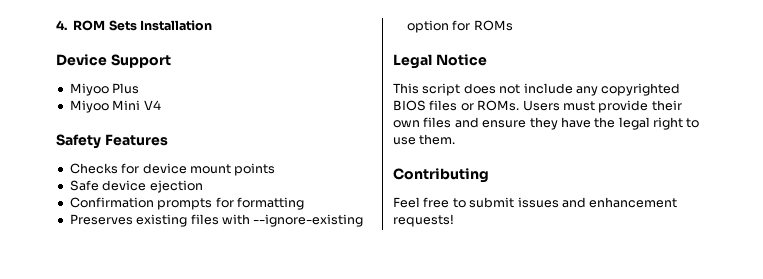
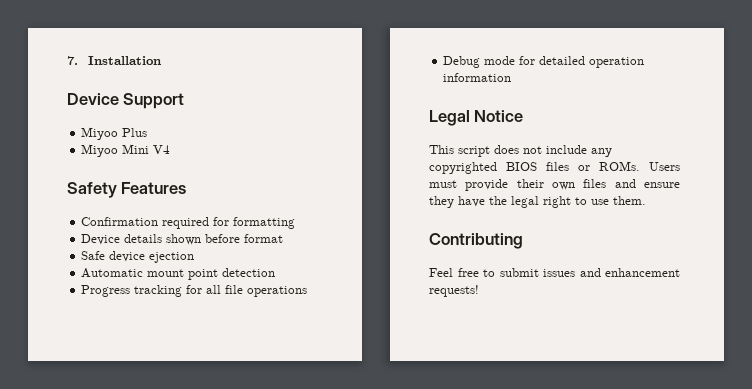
[56,20,137,31] 4. ROM Sets -> [67,56,78,65] 7.
[69,163,276,176] [69,180,203,193] [69,197,304,210] [69,214,364,227] [406,20,513,33] Checks for device mount points // Safe device ejection // Confirmation prompts for formatting // Preserves existing files with --ignore-existing option for ROMs -> [81,217,296,229] [81,234,284,245] [81,251,195,263] [81,268,276,280] [81,285,308,297] [443,56,645,68] [443,73,512,82] Confirmation required for formatting // Device details shown before format // Safe device ejection // Automatic mount point detection // Progress tracking for all file operations // Debug mode for detailed operation information

